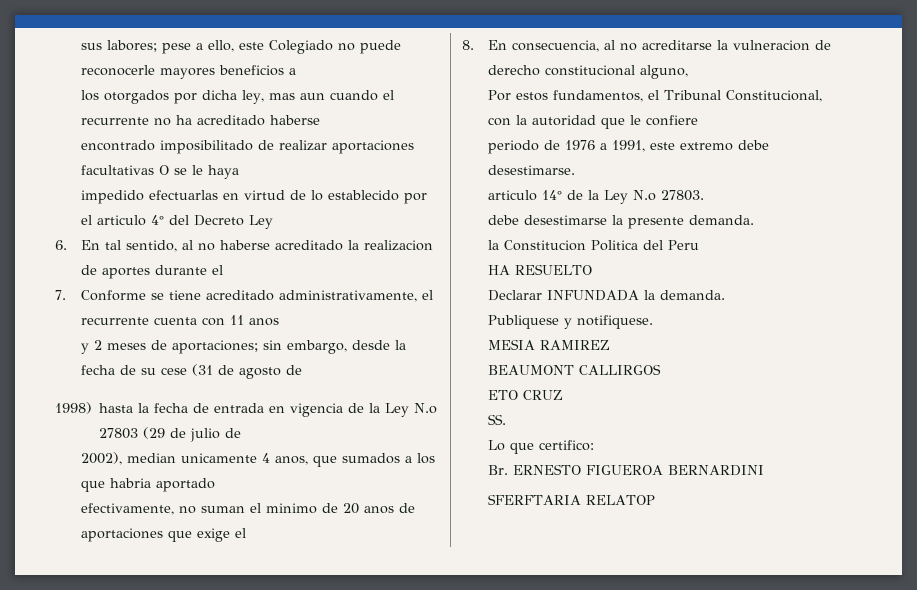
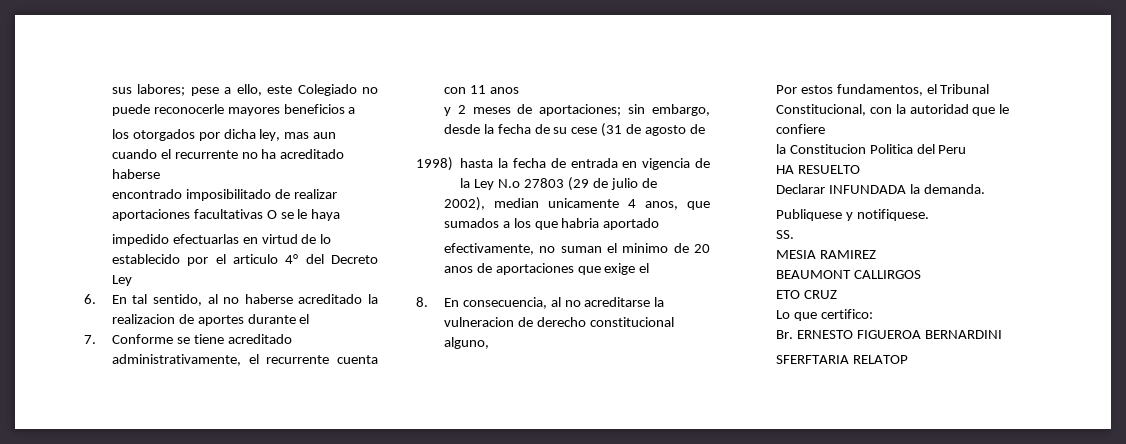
[487,140,769,154] [487,165,575,175] [487,190,704,204] [487,215,754,229] // periodo de 1976 a 1991, este extremo debe desestimarse. // articulo 14° de la Ley N.o 27803. // debe desestimarse la presente demanda. -> (825, 129) none
(653, 322) none -> [775,230,794,239] // SS.
[487,414,506,425] // SS. -> (837, 294) none

